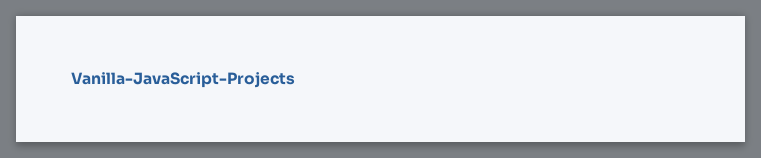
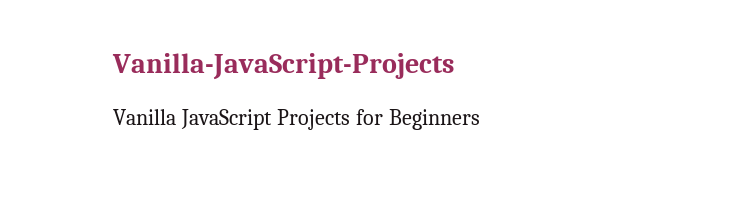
(295, 80) none -> [113,109,480,130] // Vanilla JavaScript Projects for Beginners

